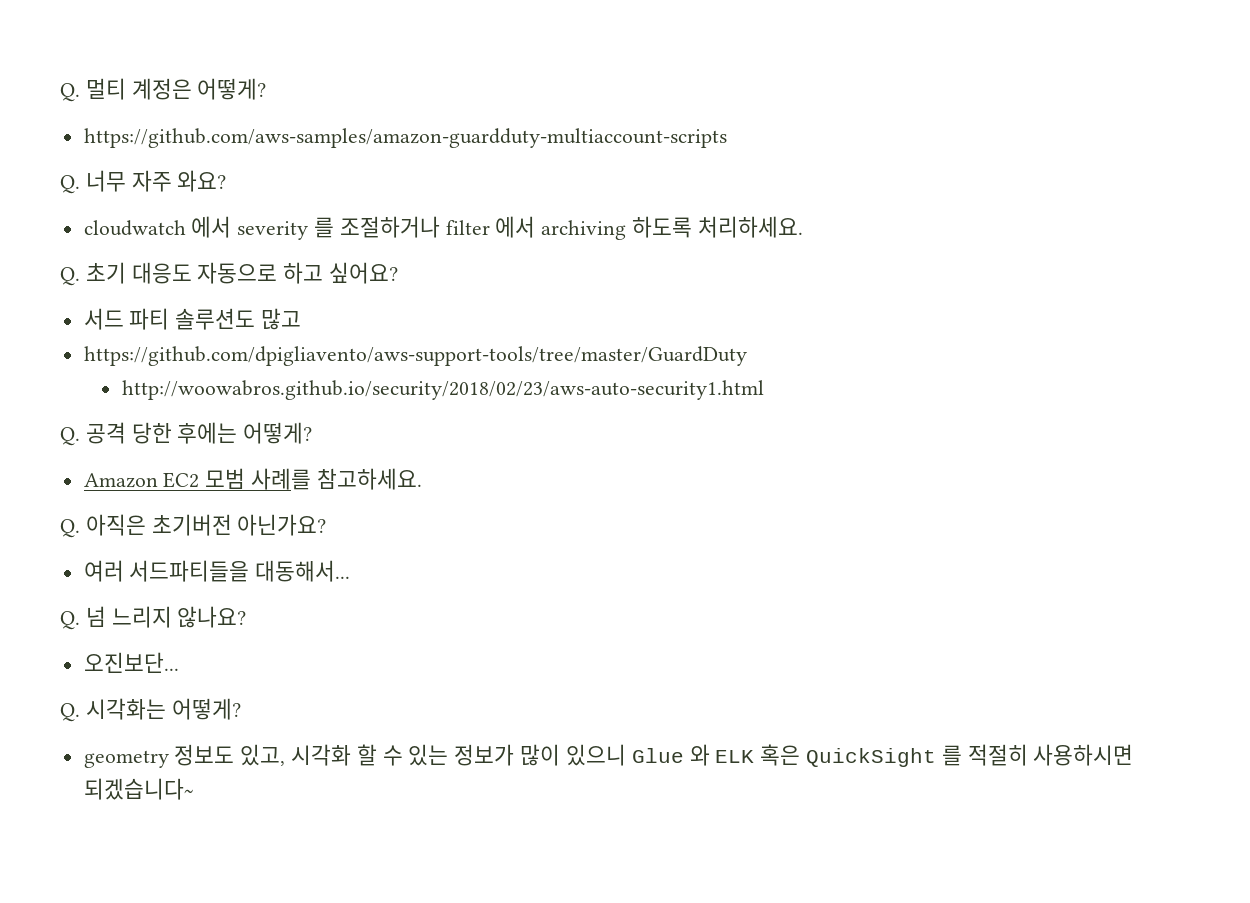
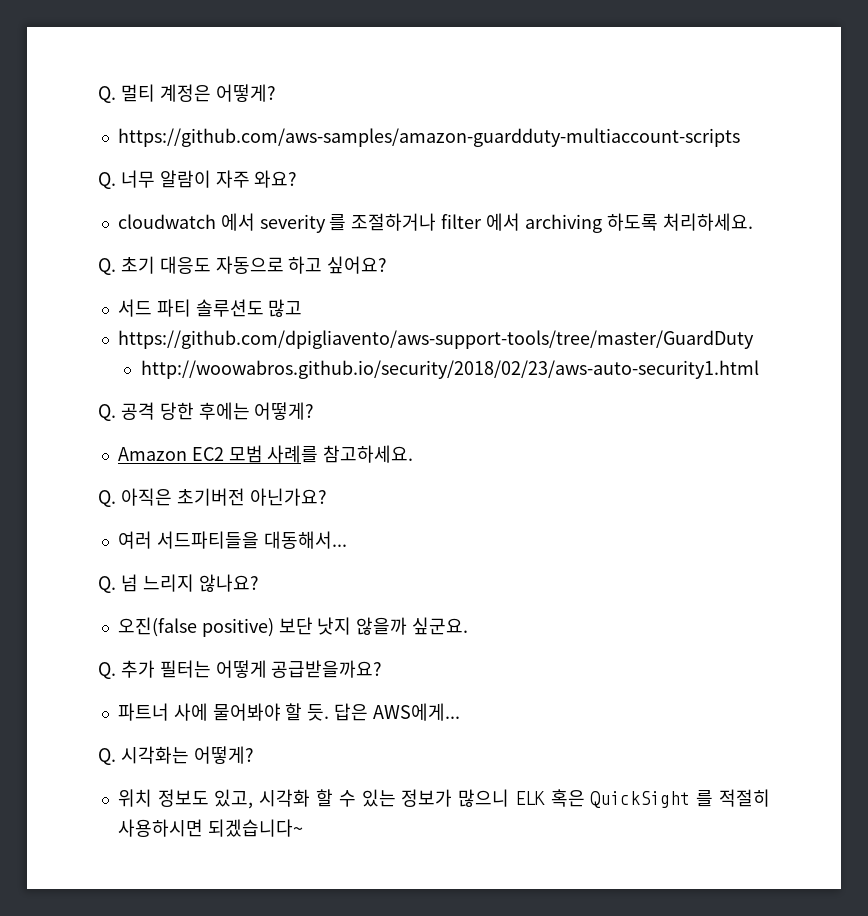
(126, 181) none -> [159,170,211,188] 알람이
[83,652,179,673] 오진보단... -> [117,617,469,637] [98,660,383,679] [117,703,460,721] 오진(false positive) 보단 낫지 않을까 싶군요. // Q. 추가 필터는 어떻게 공급받을까요? // 파트너 사에 물어봐야 할 듯. 답은 AWS에게...
[83,750,169,768] geometry -> [117,789,152,807] 위치
[520,744,710,766] 많이 있으니 Glue 와 -> [458,789,510,807] 많으니

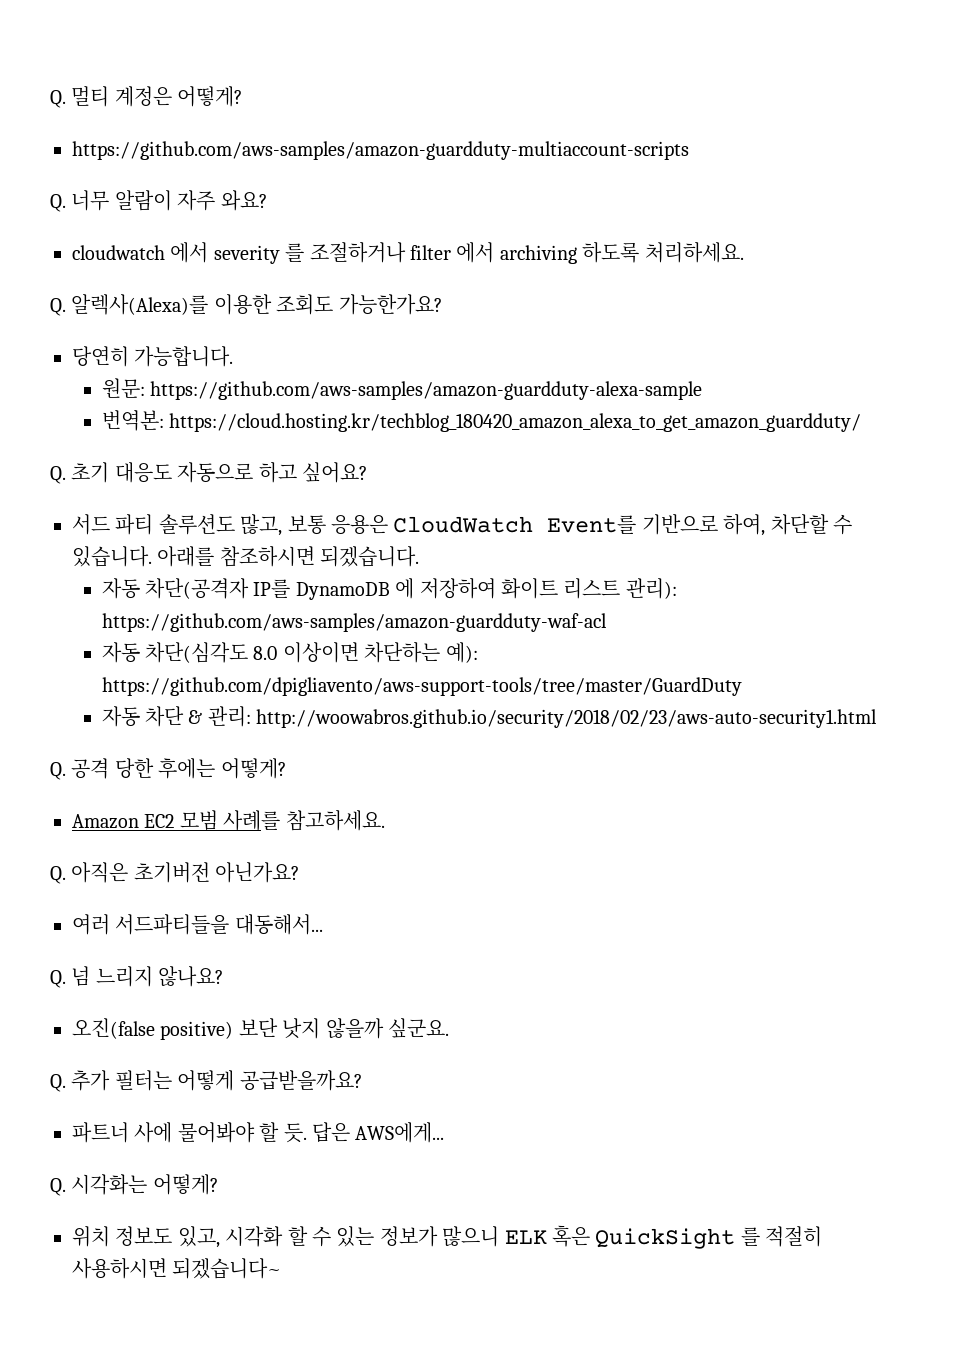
(753, 222) none -> [50,294,442,316] [72,346,234,367] [101,378,703,400] [101,410,862,432] // Q. 알렉사(Alexa)를 이용한 조회도 가능한가요? // 당연히 가능합니다. // 원문: https://github.com/aws-samples/amazon-guardduty-alexa-sample // 번역본: https://cloud.hosting.kr/techblog_180420_amazon_alexa_to_get_amazon_guardduty/
[268,299,303,317] [117,330,754,349] 많고 // https://github.com/dpigliavento/aws-support-tools/tree/master/GuardDuty // -> [240,514,852,536] [72,546,420,567] [101,578,677,600] [101,613,607,632] [101,642,478,663] [101,677,742,696] [101,706,251,727] 많고, 보통 응용은 CloudWatch Event를 기반으로 하여, 차단할 수 있습니다. 아래를 참조하시면 되겠습니다. // 자동 차단(공격자 IP를 DynamoDB 에 저장하여 화이트 리스트 관리): https://github.com/aws-samples/amazon-guardduty-waf-acl // 자동 차단(심각도 8.0 이상이면 차단하는 예): https://github.com/dpigliavento/aws-support-tools/tree/master/GuardDuty // 자동 차단 & 관리:

